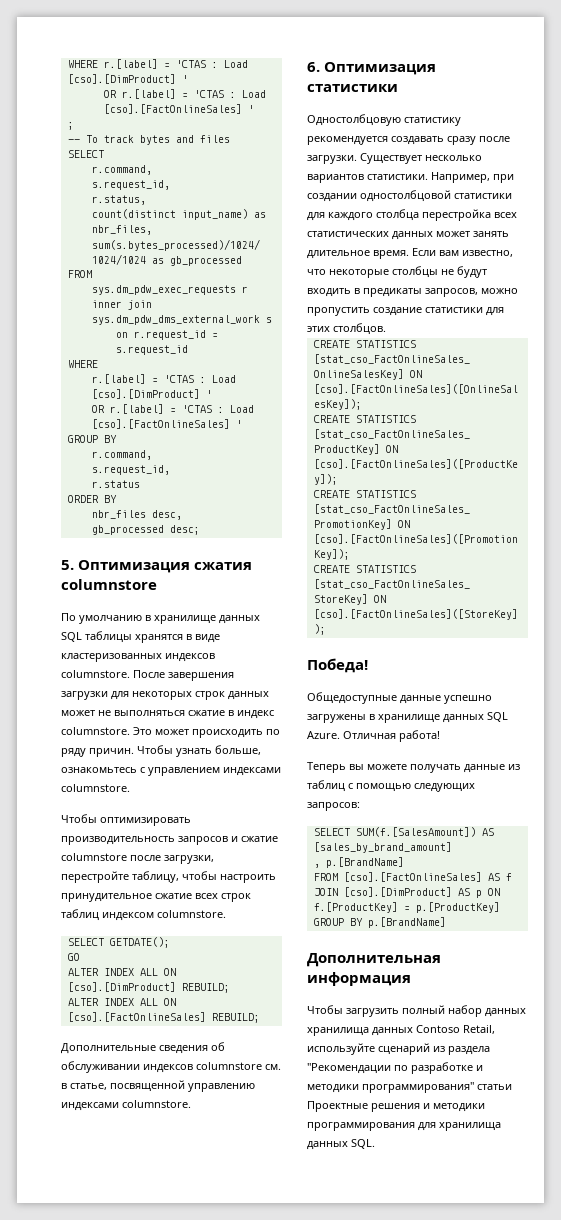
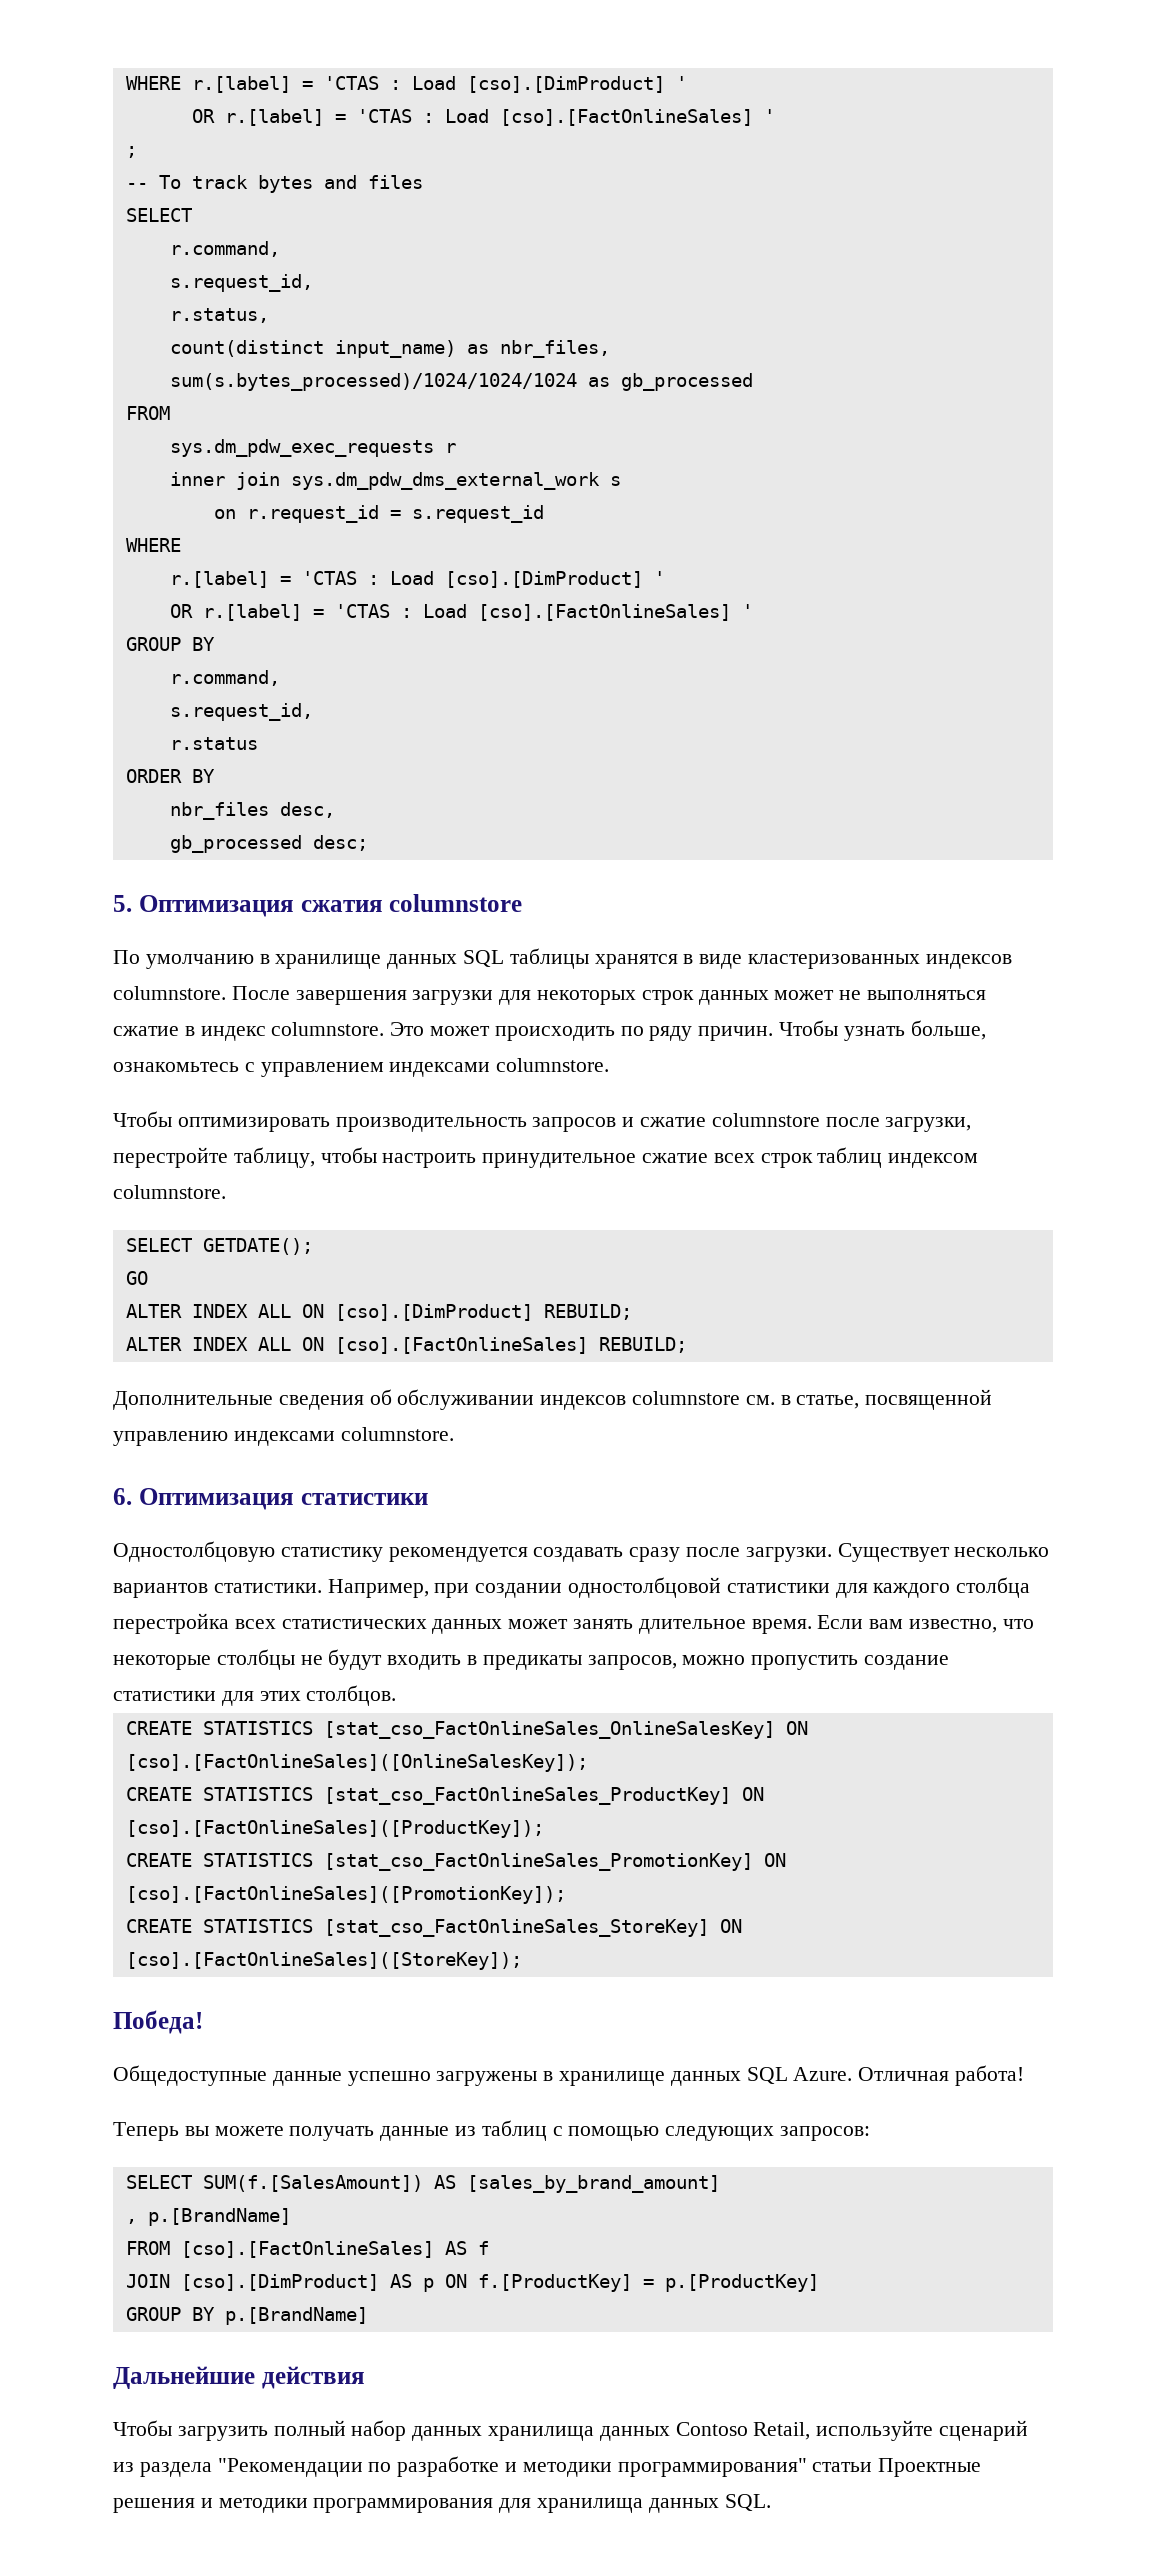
[307,953,441,967] [307,972,411,986] Дополнительная информация -> [113,2366,365,2389] Дальнейшие действия

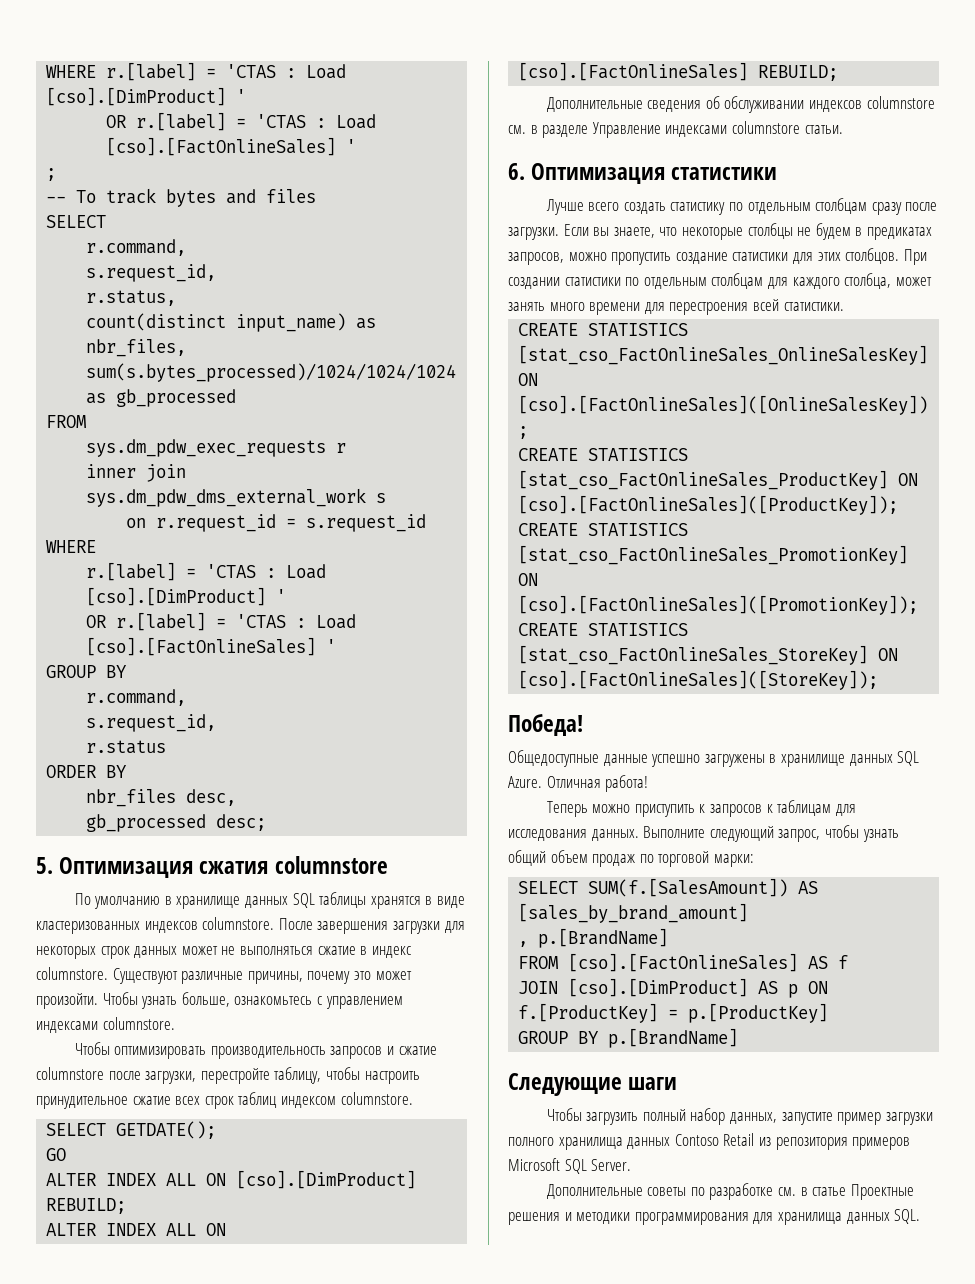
[390,1022,774,1041] Это может происходить по ряду причин. -> [112,968,412,984] [36,993,98,1009] Существуют различные причины, почему это может произойти.
[796,1389,993,1410] [113,1427,454,1446] [113,1488,428,1510] [113,1541,1050,1562] [113,1577,1031,1598] [113,1613,1034,1634] [113,1649,582,1670] статье, посвященной управлению индексами columnstore. // 6. Оптимизация статистики // Одностолбцовую статистику рекомендуется создавать сразу после загрузки. Существует несколько вариантов статистики. Например, при создании одностолбцовой статистики для каждого столбца перестройка всех статистических данных может занять длительное время. Если вам известно, что некоторые столбцы не будут входить в предикаты -> [542,121,843,138] [508,163,778,184] [545,198,938,215] [508,223,932,240] разделе Управление индексами columnstore статьи. // 6. Оптимизация статистики // Лучше всего создать статистику по отдельным столбцам сразу после загрузки. Если вы знаете, что некоторые столбцы не будем в предикатах
(397, 1695) none -> [903,249,927,265] [508,273,932,289] [508,299,844,315] При создании статистики по отдельным столбцам для каждого столбца, может занять много времени для перестроения всей статистики.
[184,2120,871,2141] вы можете получать данные из таблиц с помощью следующих запросов: -> [592,800,856,817] [508,825,899,842] [508,850,754,867] можно приступить к запросов к таблицам для исследования данных. Выполните следующий запрос, чтобы узнать общий объем продаж по торговой марки:
[113,2366,365,2389] Дальнейшие действия -> [508,1073,678,1096] Следующие шаги
[412,2420,1029,2441] [113,2456,873,2477] данных хранилища данных Contoso Retail, используйте сценарий из раздела "Рекомендации по разработке и методики программирования" статьи -> [730,1112,933,1125] [508,1133,911,1150] [508,1158,632,1174] [546,1183,847,1200] данных, запустите пример загрузки полного хранилища данных Contoso Retail из репозитория примеров Microsoft SQL Server. // Дополнительные советы по разработке см. в статье

